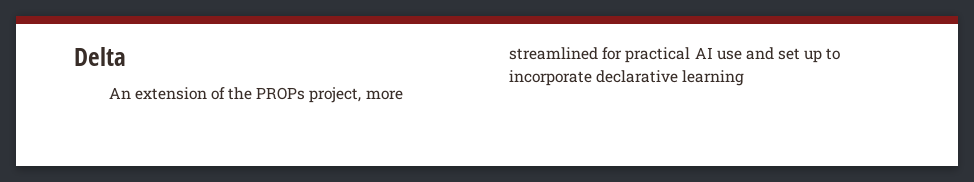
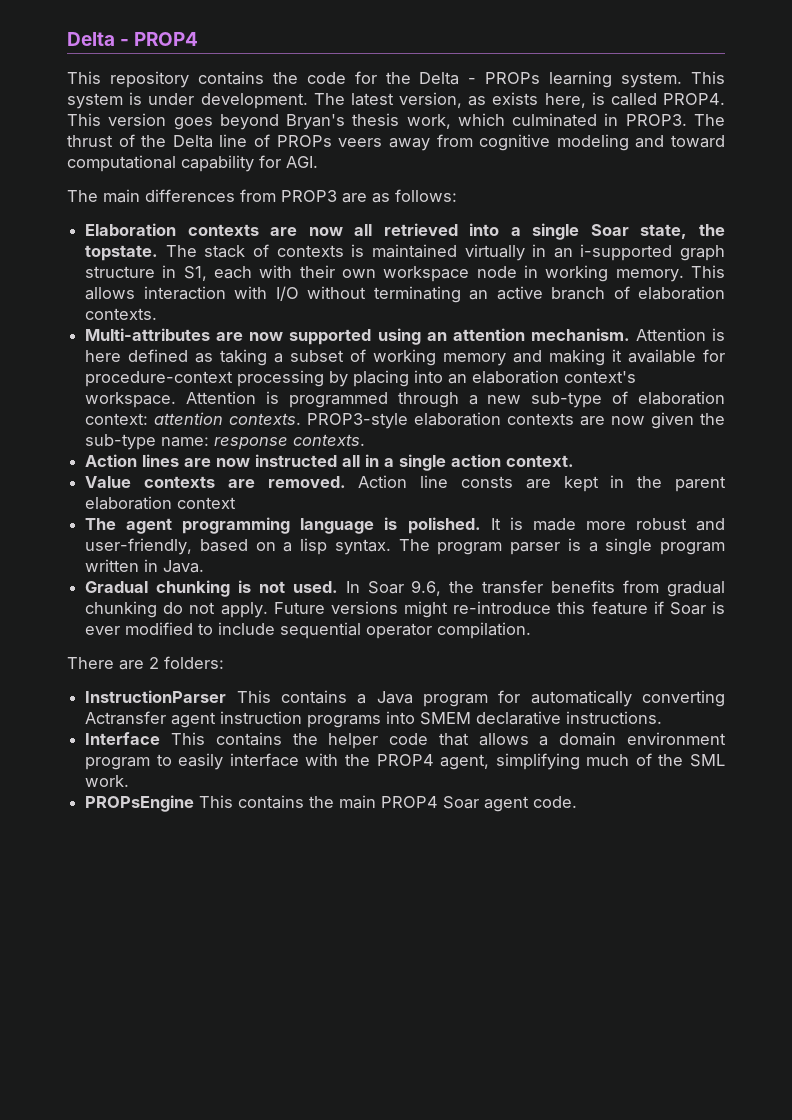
[74,47,126,66] [108,87,403,103] [509,47,841,63] [509,70,745,86] Delta // An extension of the PROPs project, more streamlined for practical AI use and set up to incorporate declarative learning -> [67,32,199,46] [67,71,725,88] [67,92,725,109] [67,113,725,130] [67,134,726,151] [67,155,318,172] [67,189,457,203] [85,223,725,240] [85,244,725,261] [85,265,725,282] [85,286,726,303] [85,308,158,320] [85,328,725,345] [85,349,726,366] [85,370,637,387] [85,391,725,408] [85,412,726,429] [85,434,366,450] [85,454,575,471] [85,475,726,492] [85,496,237,510] [85,517,725,534] [85,538,725,555] [85,559,205,573] [85,580,726,597] [85,601,726,618] [85,622,532,639] [67,656,224,670] [85,690,725,707] [85,711,663,728] [85,732,727,749] [85,753,725,770] [85,775,130,787] [85,795,578,812] Delta - PROP4 // This repository contains the code for the Delta - PROPs learning system. This system is under development. The latest version, as exists here, is called PROP4. This version goes beyond Bryan's thesis work, which culminated in PROP3. The thrust of the Delta line of PROPs veers away from cognitive modeling and toward computational capability for AGI. // The main differences from PROP3 are as follows: // Elaboration contexts are now all retrieved into a single Soar state, the topstate. The stack of contexts is maintained virtually in an i-supported graph structure in S1, each with their own workspace node in working memory. This allows interaction with I/O without terminating an active branch of elaboration contexts. // Multi-attributes are now supported using an attention mechanism. Attention is here defined as taking a subset of working memory and making it available for procedure-context processing by placing into an elaboration context's workspace. Attention is programmed through a new sub-type of elaboration context: attention contexts. PROP3-style elaboration contexts are now given the sub-type name: response contexts. // Action lines are now instructed all in a single action context. // Value contexts are removed. Action line consts are kept in the parent elaboration context // The agent programming language is polished. It is made more robust and user-friendly, based on a lisp syntax. The program parser is a single program written in Java. // Gradual chunking is not used. In Soar 9.6, the transfer benefits from gradual chunking do not apply. Future versions might re-introduce this feature if Soar is ever modified to include sequential operator compilation. // There are 2 folders: // InstructionParser This contains a Java program for automatically converting Actransfer agent instruction programs into SMEM declarative instructions. // Interface This contains the helper code that allows a domain environment program to easily interface with the PROP4 agent, simplifying much of the SML work. // PROPsEngine This contains the main PROP4 Soar agent code.

